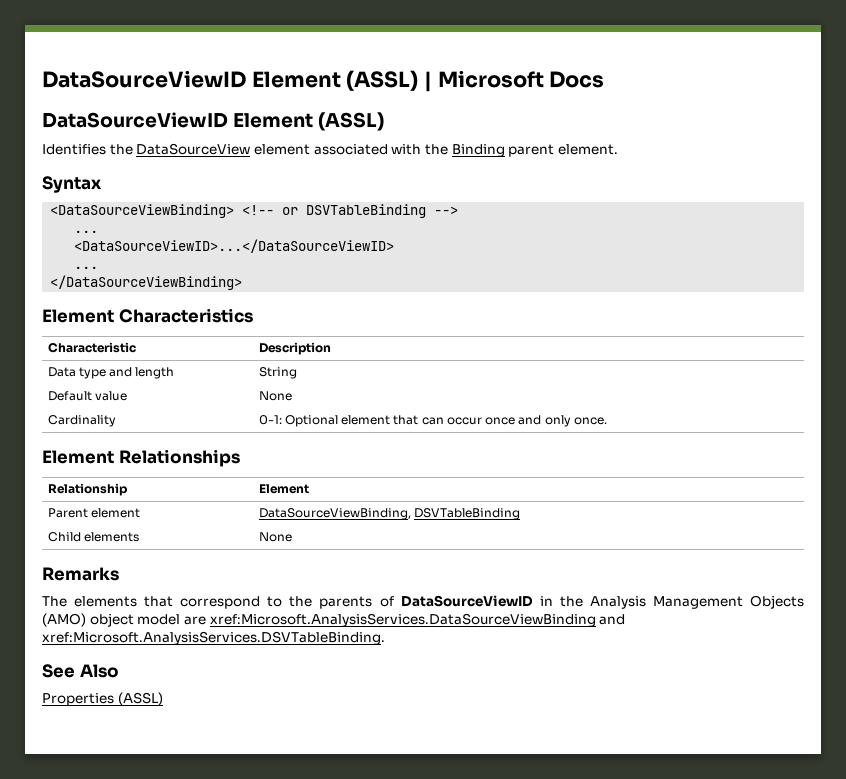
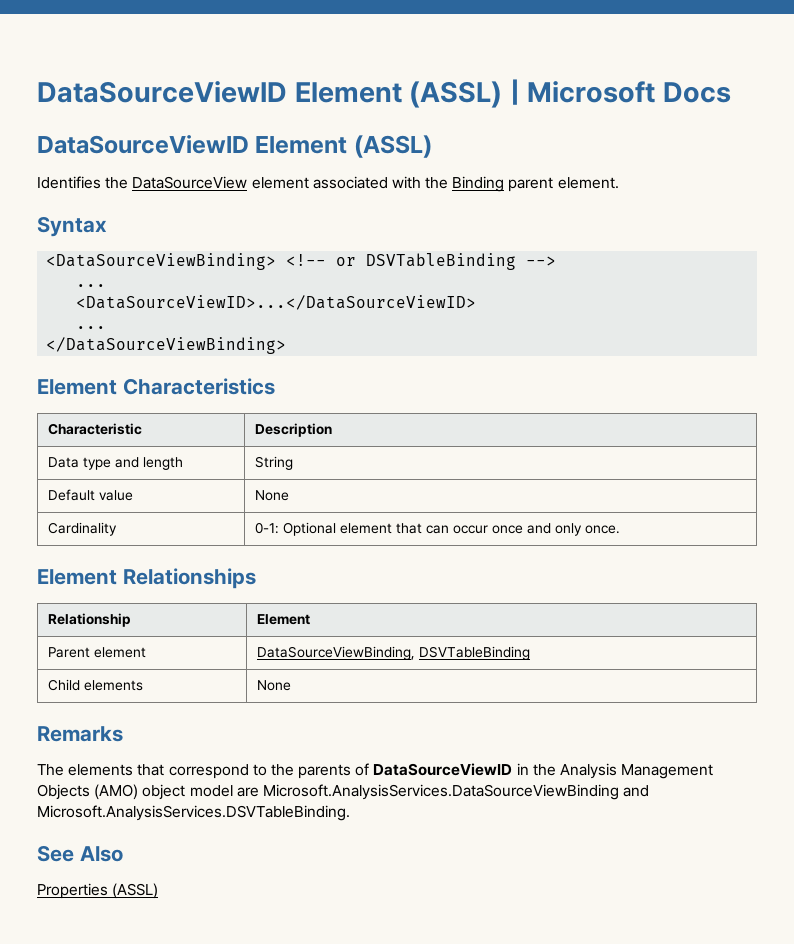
[209,613,626,627] [42,631,385,645] xref:Microsoft.AnalysisServices.DataSourceViewBinding and xref:Microsoft.AnalysisServices.DSVTableBinding. -> [262,784,650,800] [37,805,350,821] Microsoft.AnalysisServices.DataSourceViewBinding and Microsoft.AnalysisServices.DSVTableBinding.

